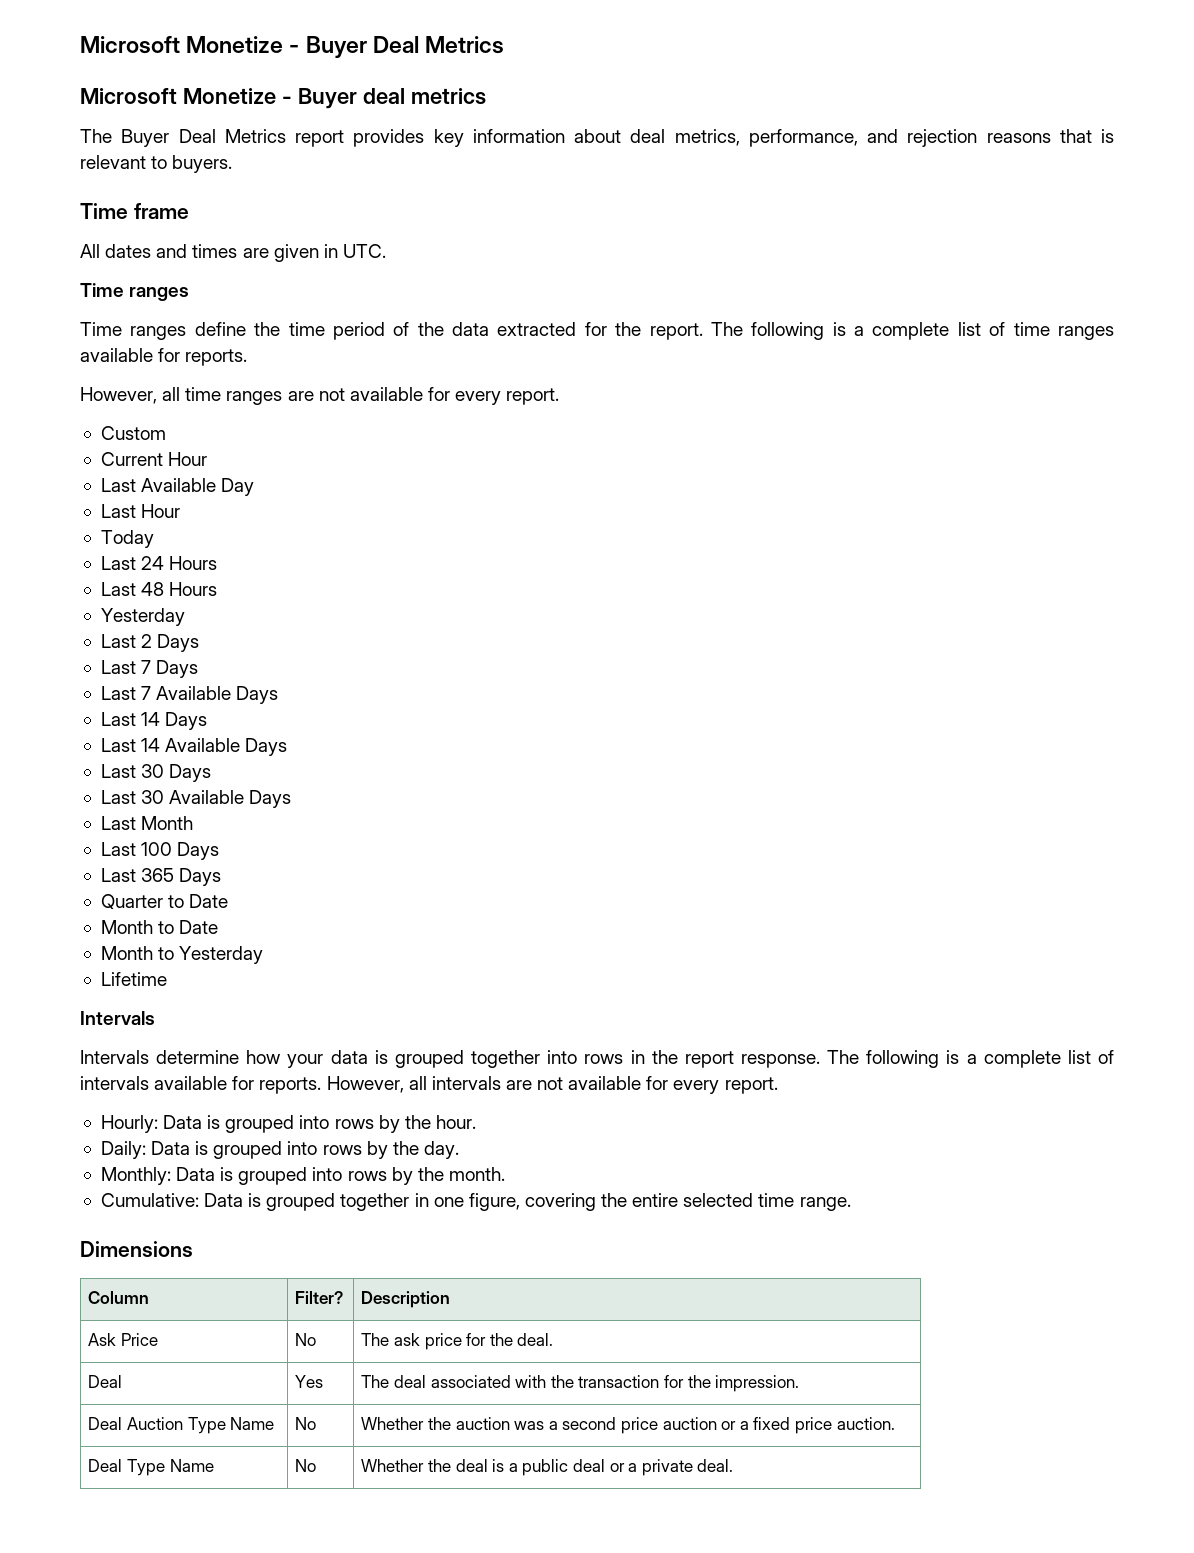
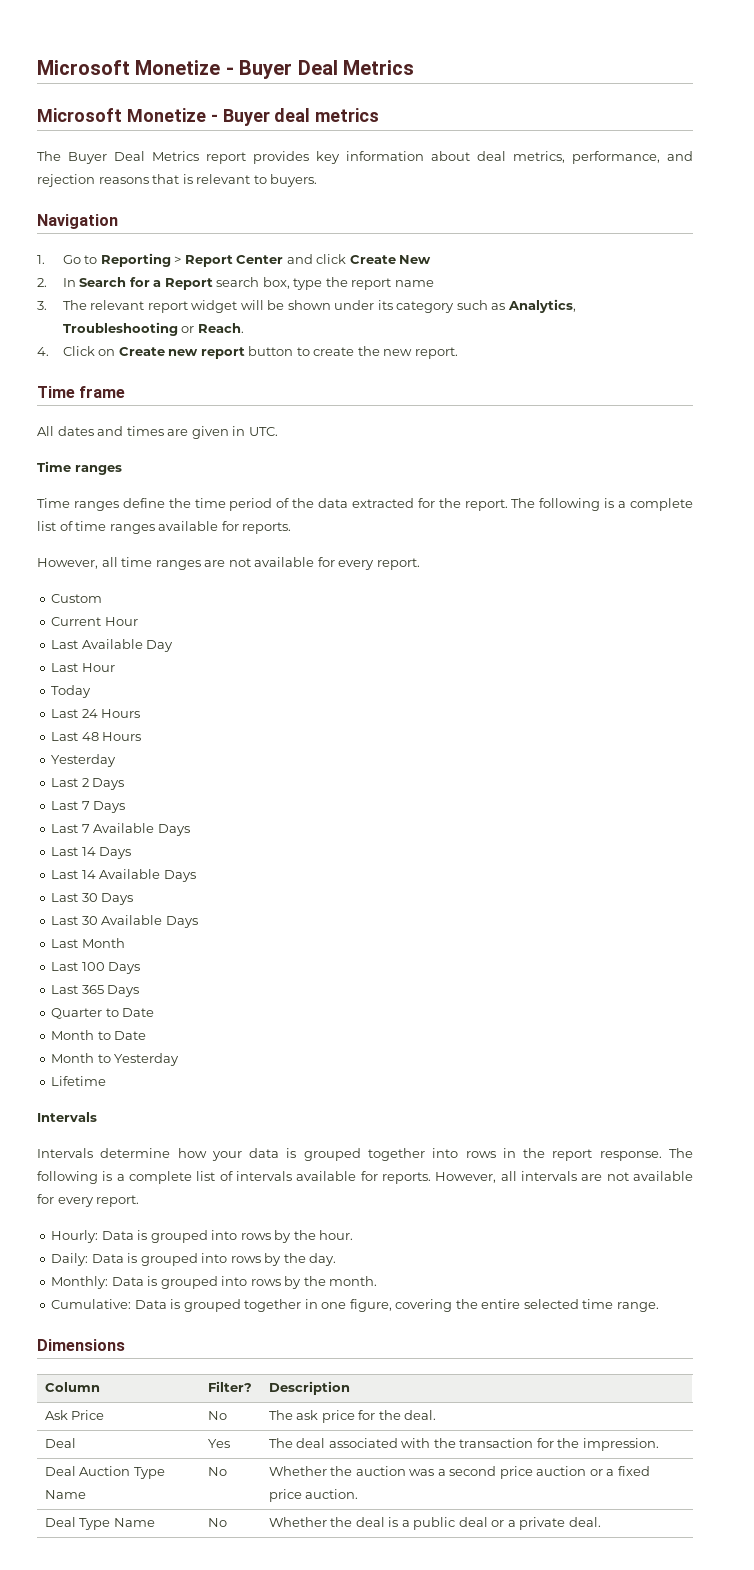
(233, 164) none -> [37,214,118,229] [37,253,432,267] [37,277,434,290] [37,299,576,313] [62,322,244,336] [37,346,458,359] // Navigation // 1. Go to Reporting > Report Center and click Create New // 2. In Search for a Report search box, type the report name // 3. The relevant report widget will be shown under its category such as Analytics, Troubleshooting or Reach. // 4. Click on Create new report button to create the new report.

